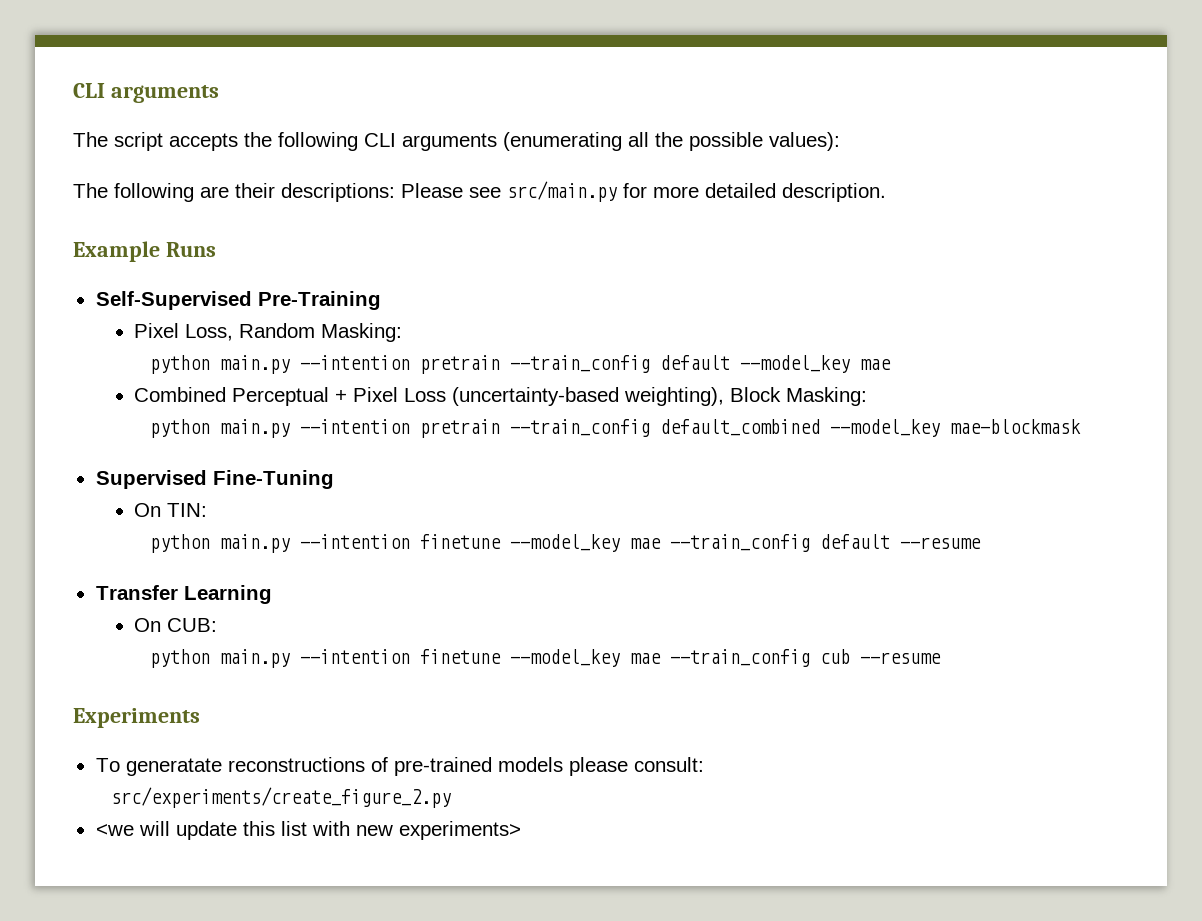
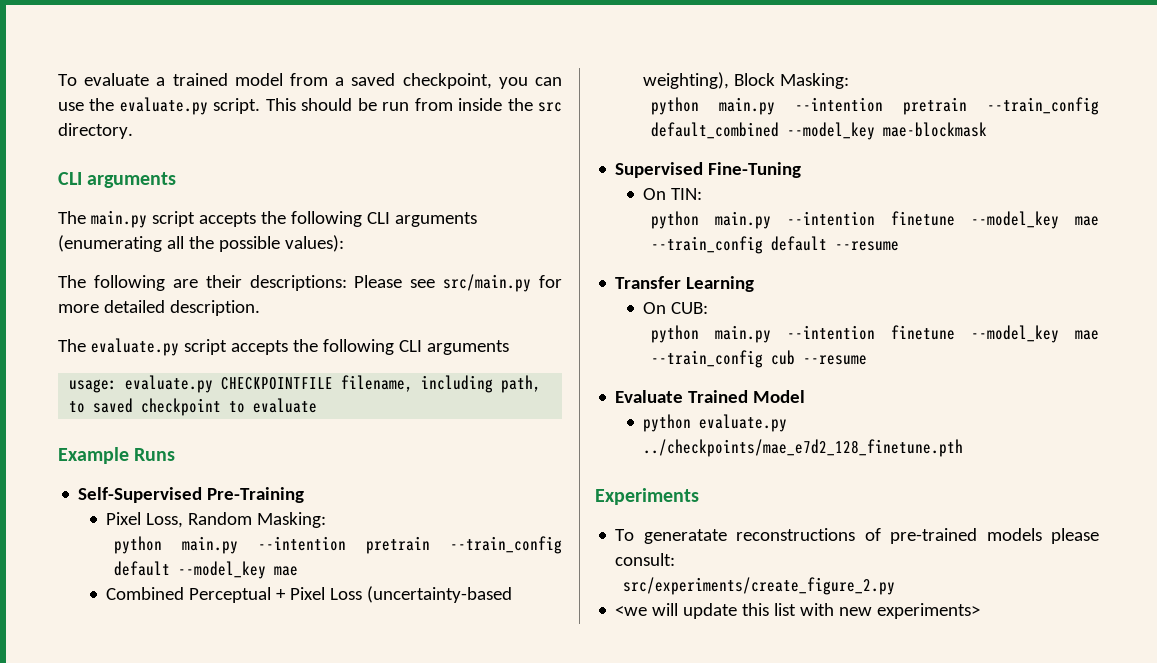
(73, 90) none -> [58,73,562,89] [58,97,562,115] [58,123,133,139] To evaluate a trained model from a saved checkpoint, you can use the evaluate.py script. This should be run from inside the src directory. //
(108, 139) none -> [90,210,147,228] main.py
(886, 192) none -> [58,338,509,356] [69,375,542,393] [69,398,318,416] // The evaluate.py script accepts the following CLI arguments // usage: evaluate.py CHECKPOINTFILE filename, including path, to saved checkpoint to evaluate
(941, 658) none -> [615,390,806,403] [643,414,788,432] [643,439,964,457] // Evaluate Trained Model // python evaluate.py ../checkpoints/mae_e7d2_128_finetune.pth

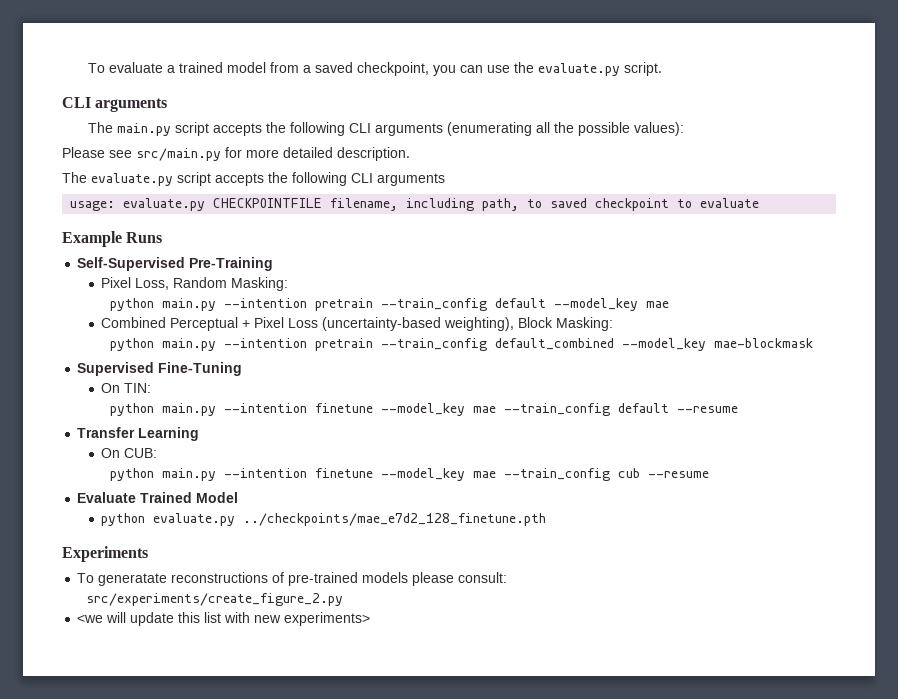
[265,98,562,112] [58,123,133,139] This should be run from inside the src directory. -> (662, 69) none
[58,275,347,291] The following are their descriptions: -> (684, 129) none

